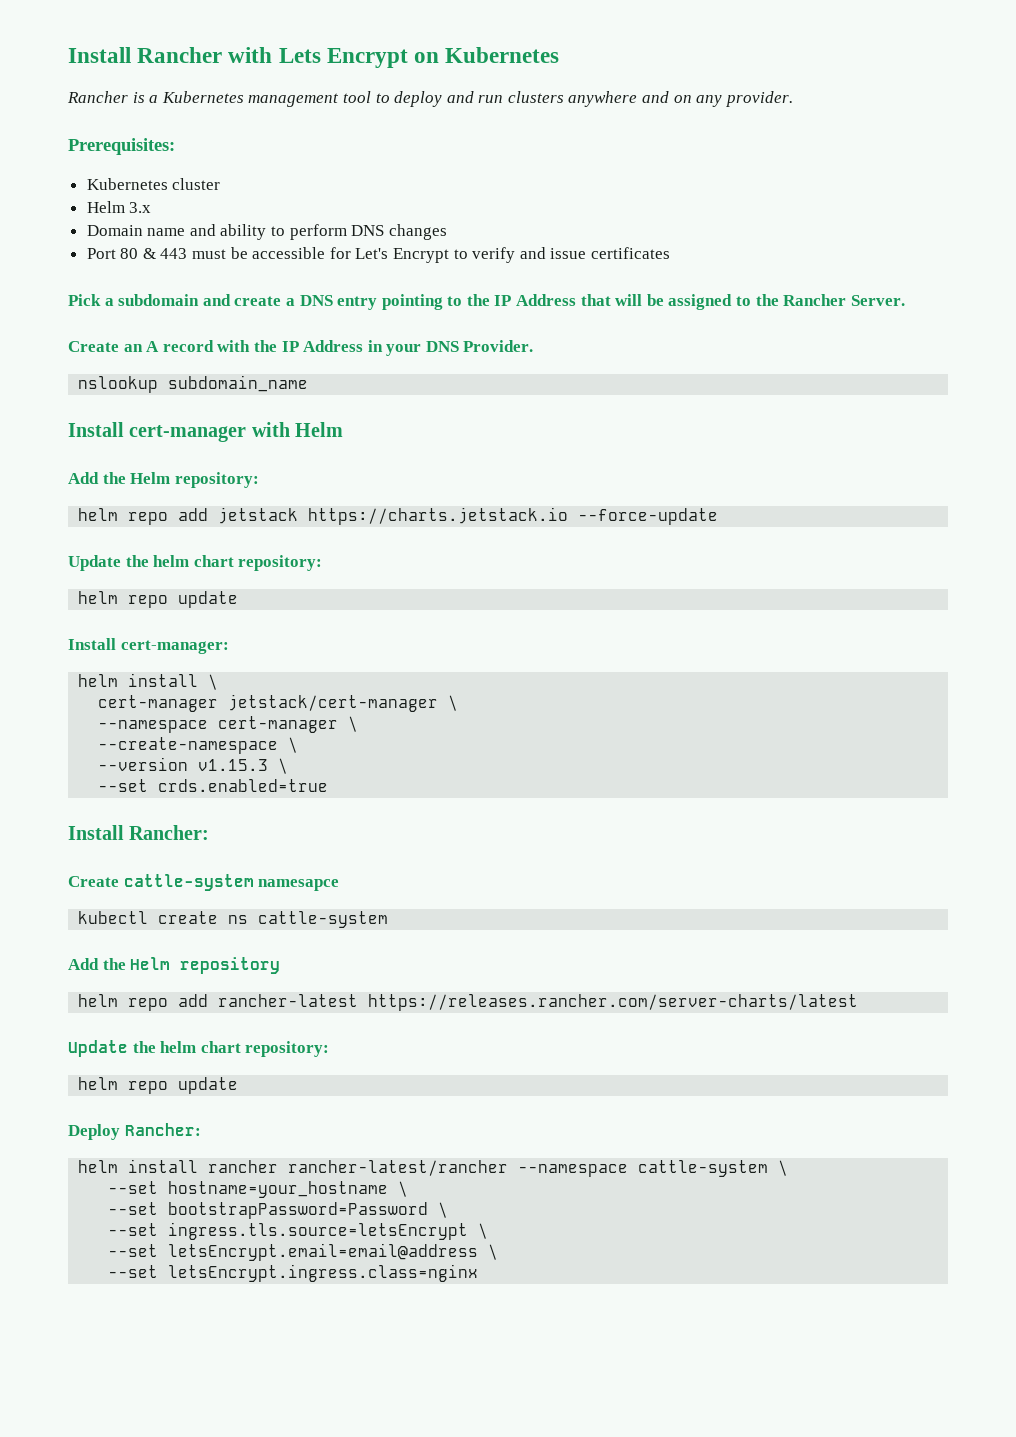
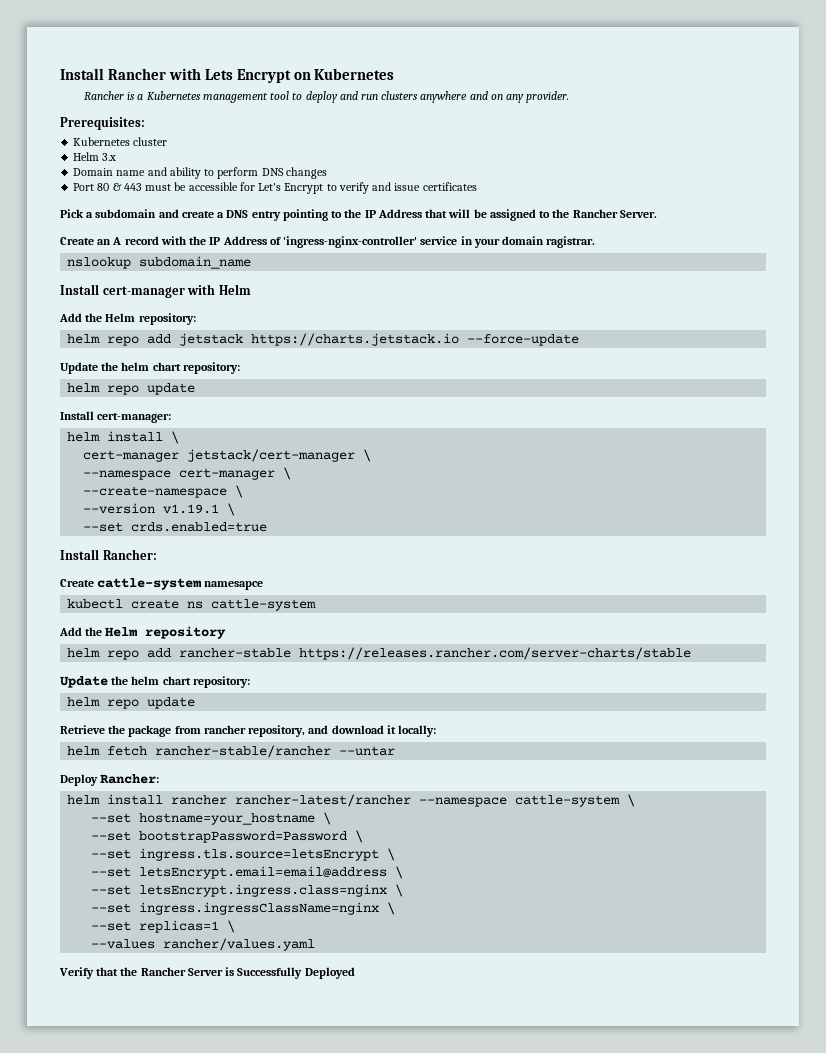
[367,340,534,356] in your DNS Provider. -> [269,236,596,248] of 'ingress-nginx-controller' service in your domain ragistrar.
[198,759,269,771] v1.15.3 -> [163,504,220,514] v1.19.1
[218,994,859,1011] [68,1040,330,1057] [78,1077,239,1094] rancher-latest https://releases.rancher.com/server-charts/latest // Update the helm chart repository: // helm repo update -> [179,647,692,660] [60,676,250,688] [67,697,196,709] [60,725,437,737] [67,745,396,758] rancher-stable https://releases.rancher.com/server-charts/stable // Update the helm chart repository: // helm repo update // Retrieve the package from rancher repository, and download it locally: // helm fetch rancher-stable/rancher --untar
(479, 1273) none -> [395,884,404,897] [91,902,396,915] [91,920,236,933] [91,938,316,951] [59,967,355,979] \ // --set ingress.ingressClassName=nginx \ // --set replicas=1 \ // --values rancher/values.yaml // Verify that the Rancher Server is Successfully Deployed

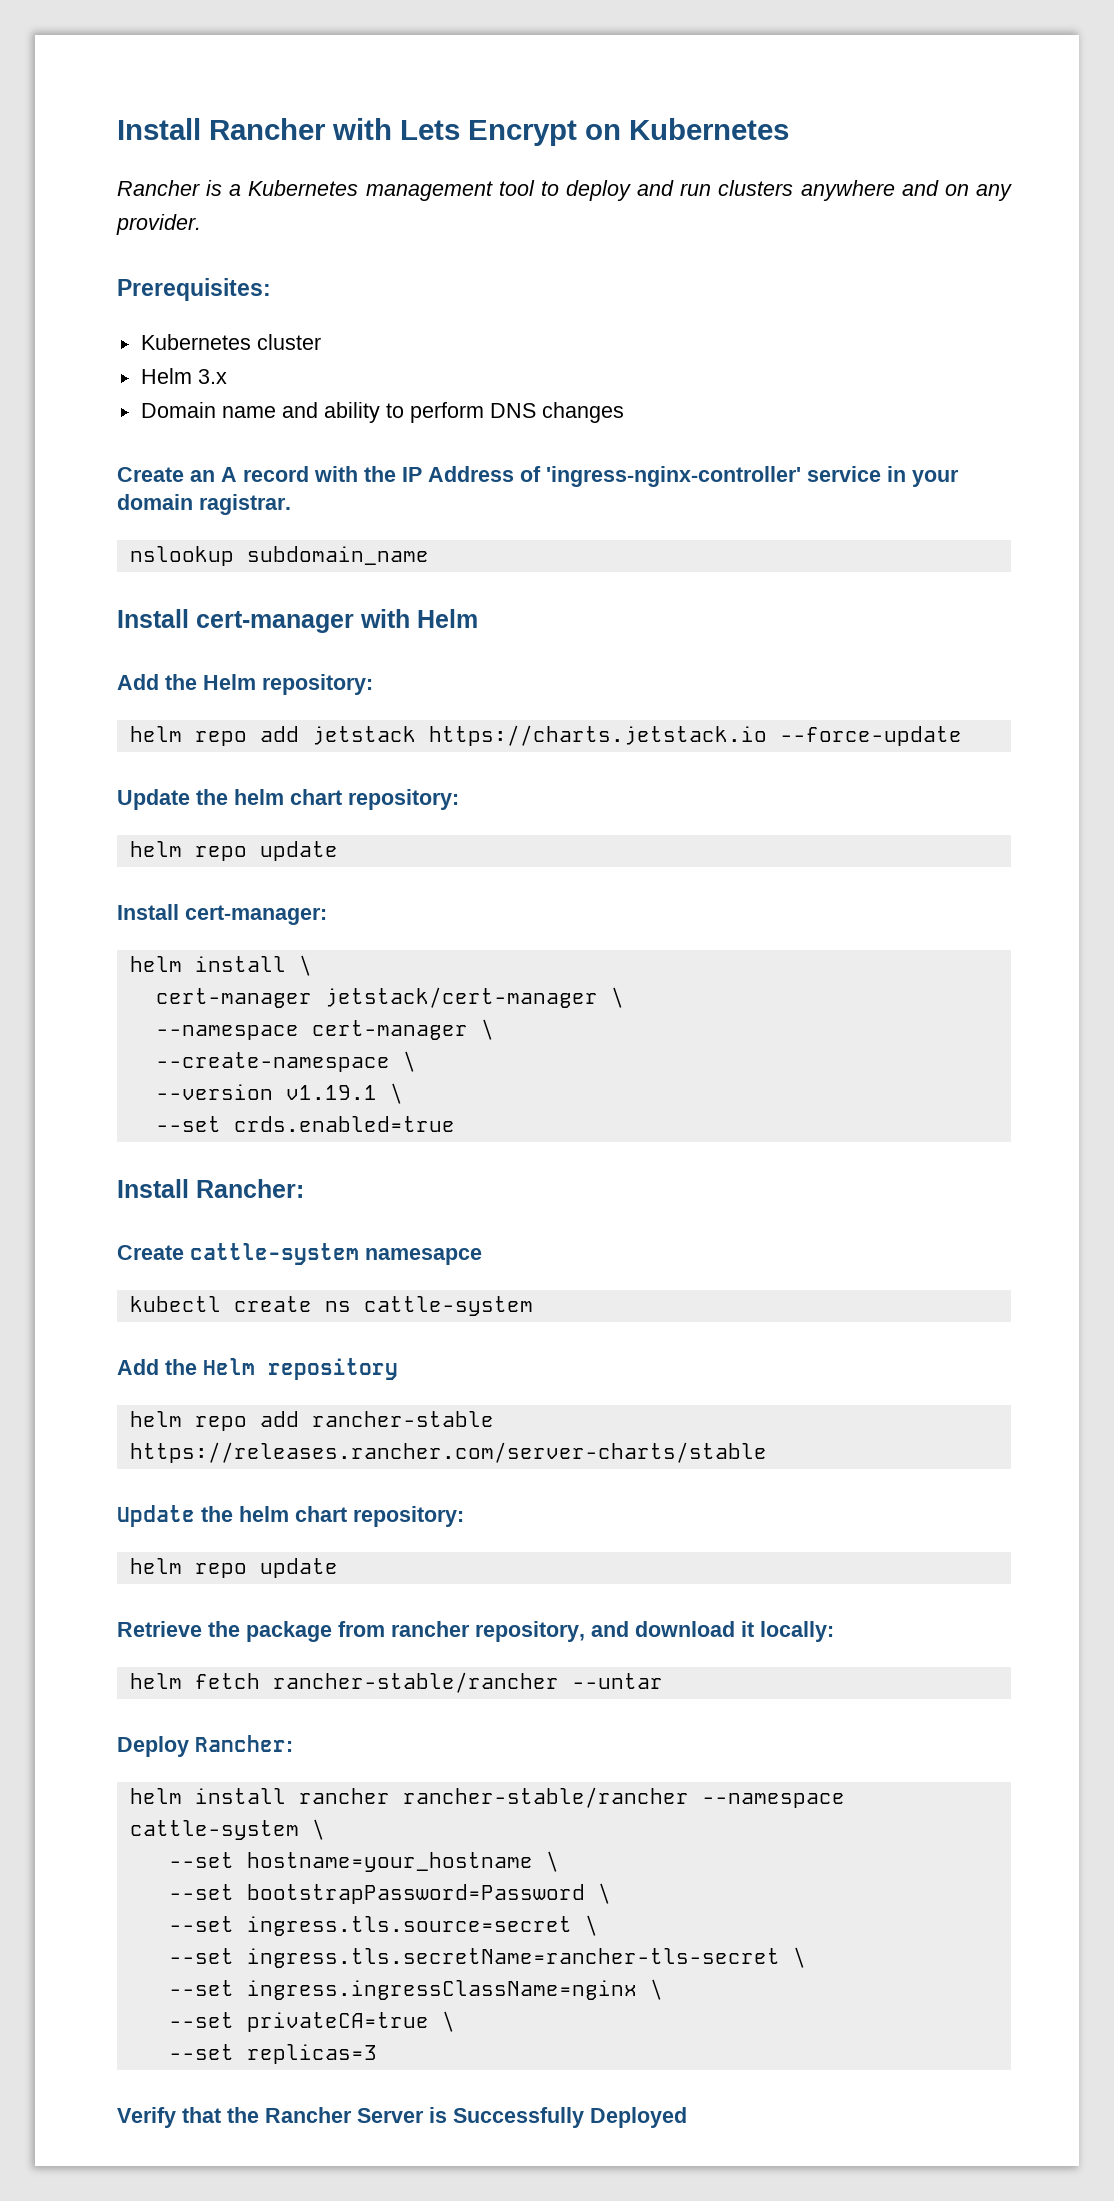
[73,182,477,194] [60,209,657,221] // Port 80 & 443 must be accessible for Let's Encrypt to verify and issue certificates // Pick a subdomain and create a DNS entry pointing to the IP Address that will be assigned to the Rancher Server. -> (624, 412) none
[235,794,412,807] rancher-latest/rancher -> [402,1787,689,1808] rancher-stable/rancher
[139,848,396,861] [91,866,404,879] [91,884,388,897] ingress.tls.source=letsEncrypt \ // --set letsEncrypt.email=email@address \ // --set letsEncrypt.ingress.class=nginx -> [246,1915,598,1936] [168,1948,780,1968] ingress.tls.source=secret \ // --set ingress.tls.secretName=rancher-tls-secret
[139,920,236,933] [91,938,316,951] replicas=1 \ // --values rancher/values.yaml -> [246,2011,455,2032] [168,2044,377,2064] privateCA=true \ // --set replicas=3

